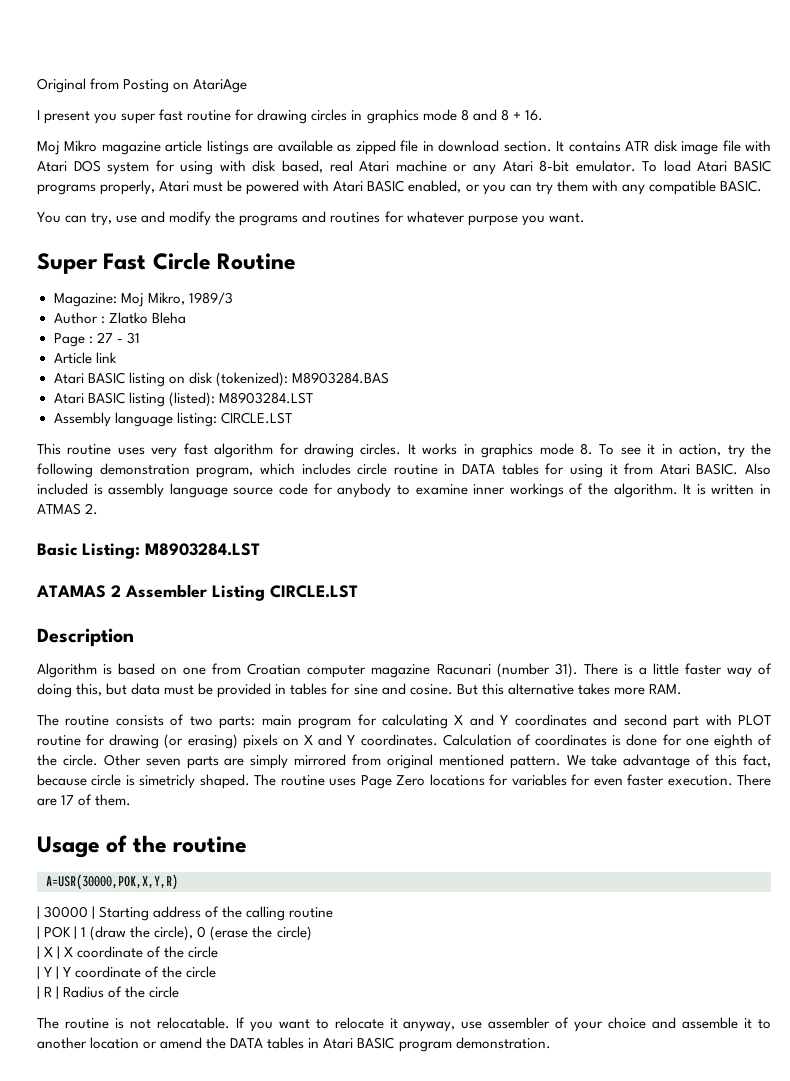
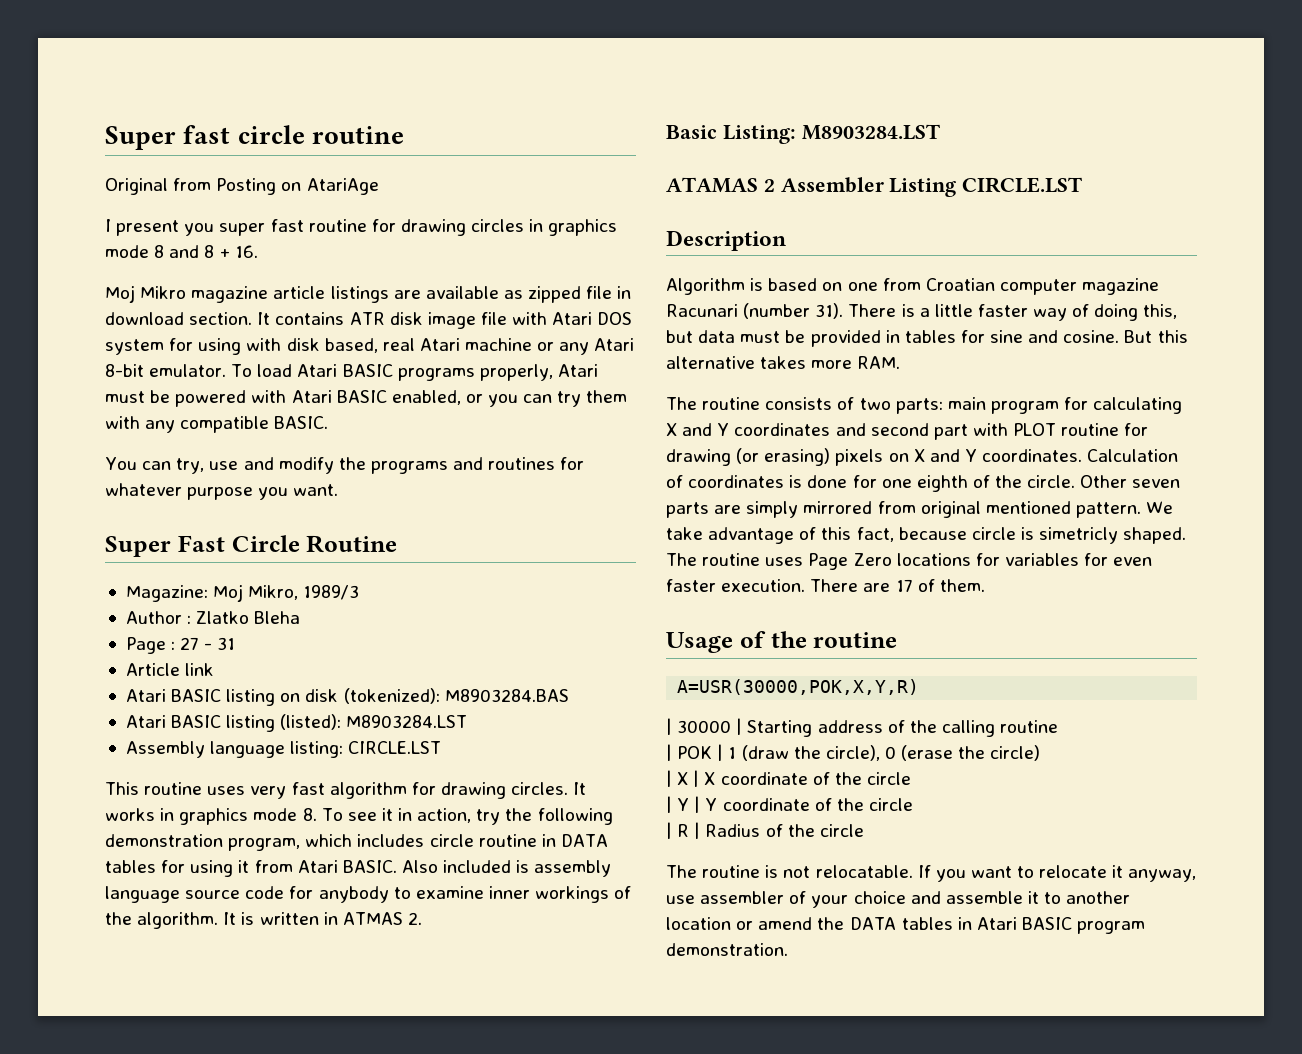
(37, 85) none -> [105,125,404,150] Super fast circle routine //

